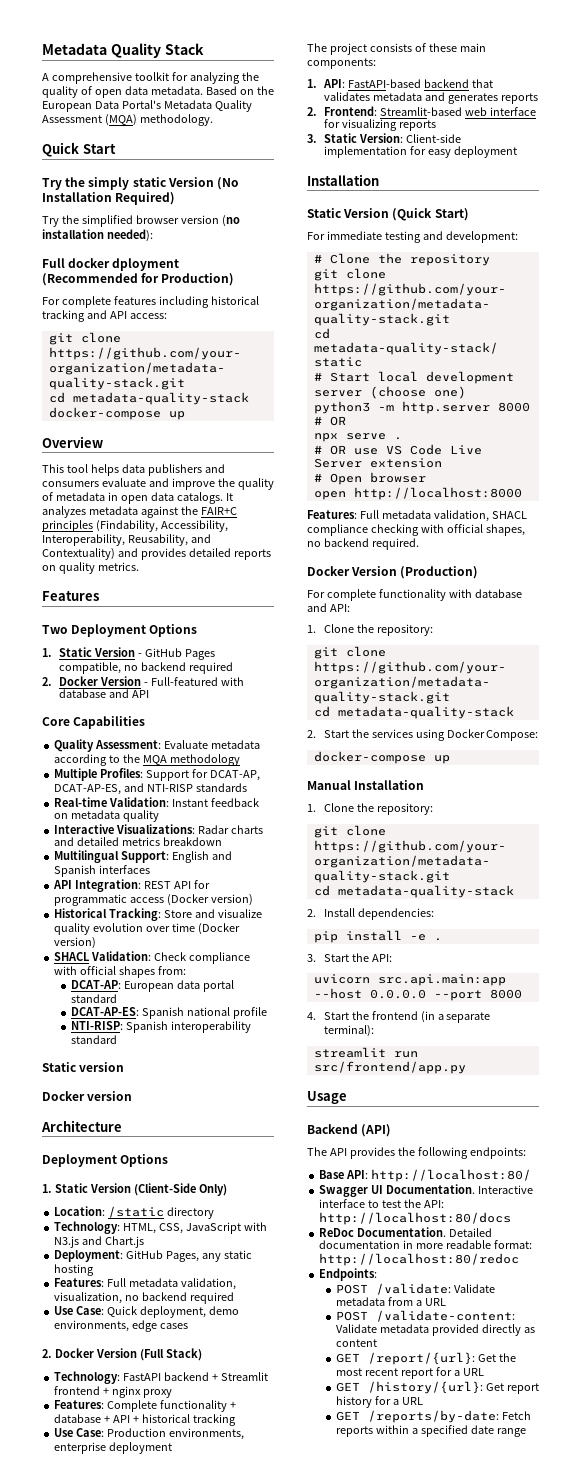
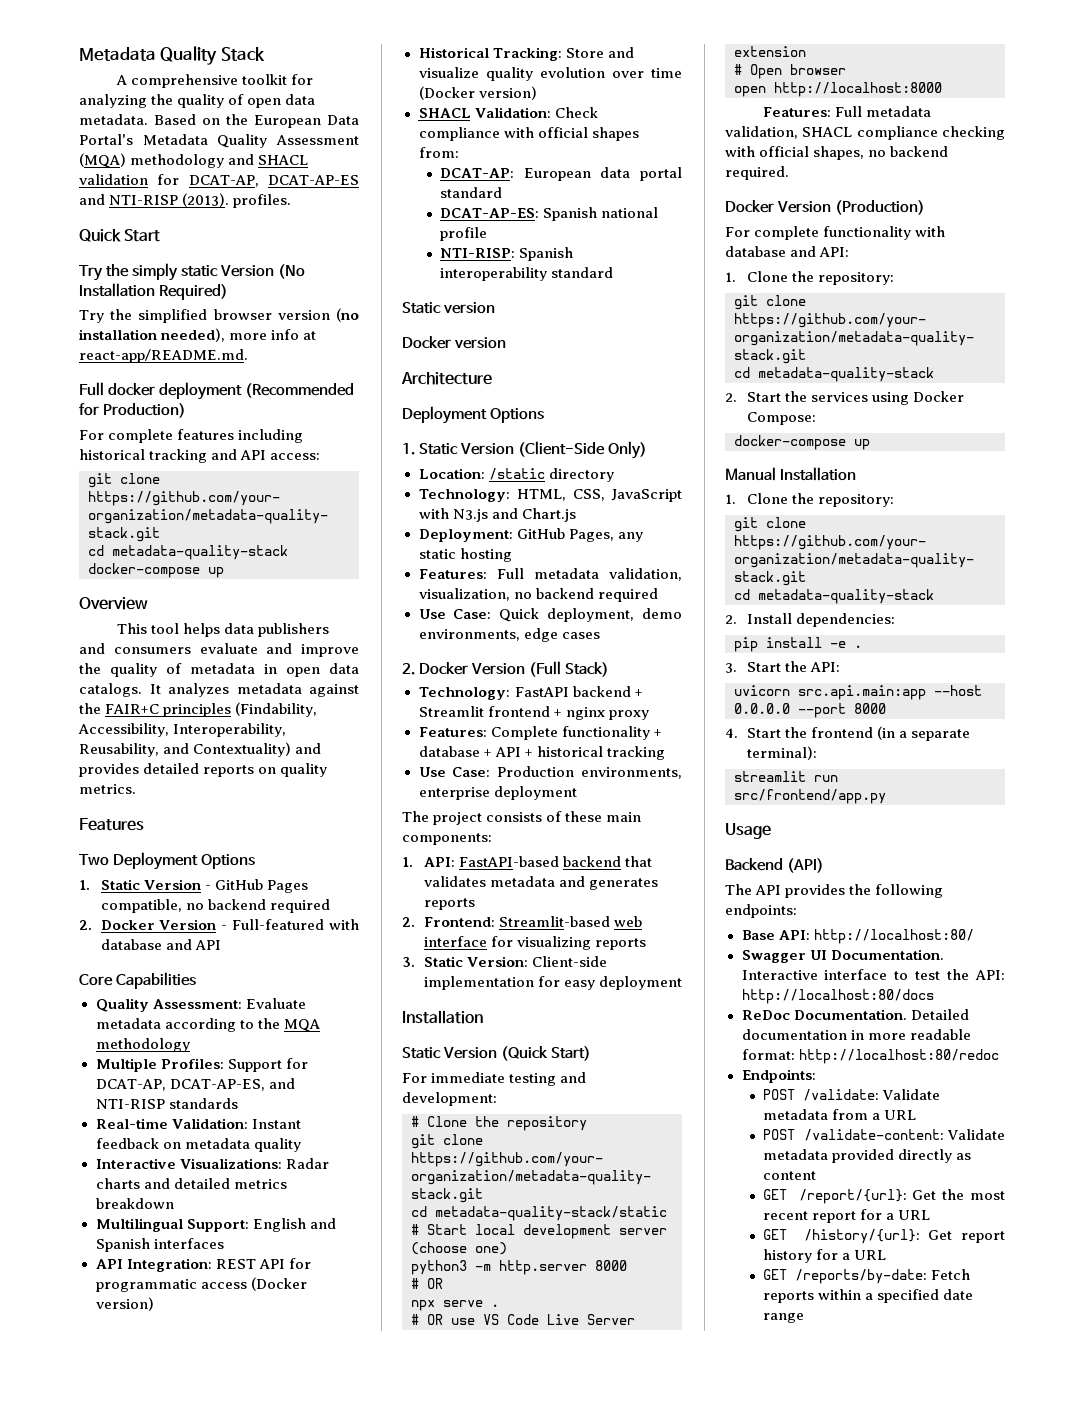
[139,114,213,126] methodology. -> [130,154,309,168] [79,174,359,187] [79,193,292,208] methodology and SHACL validation for DCAT-AP, DCAT-AP-ES and NTI-RISP (2013). profiles.
[106,229,153,242] needed): -> [161,328,317,342] [79,349,248,363] needed), more info at react-app/README.md.
[112,258,180,271] dployment -> [159,382,243,400] deployment

